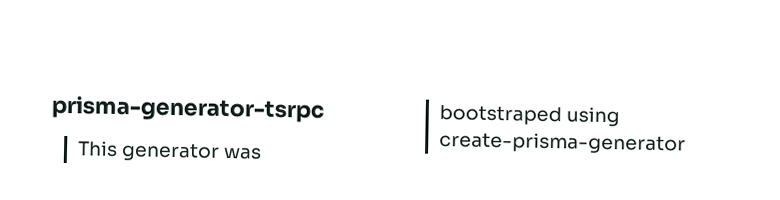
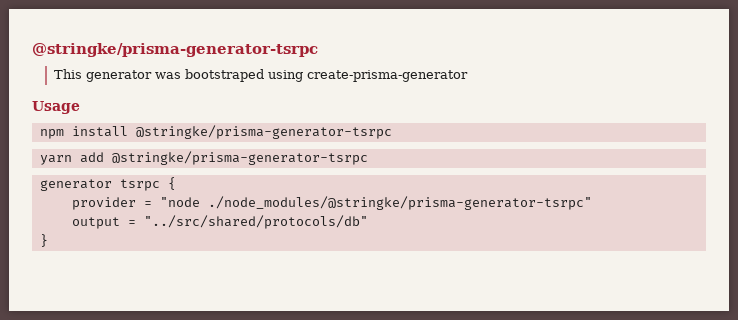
[51,95,324,123] prisma-generator-tsrpc -> [32,43,318,57] @stringke/prisma-generator-tsrpc
(686, 142) none -> [32,101,80,114] [39,125,392,139] [39,151,368,165] [39,177,176,191] [71,196,592,210] [71,215,368,229] [39,234,48,247] // Usage // npm install @stringke/prisma-generator-tsrpc // yarn add @stringke/prisma-generator-tsrpc // generator tsrpc { // provider = "node ./node_modules/@stringke/prisma-generator-tsrpc" // output = "../src/shared/protocols/db" // }

